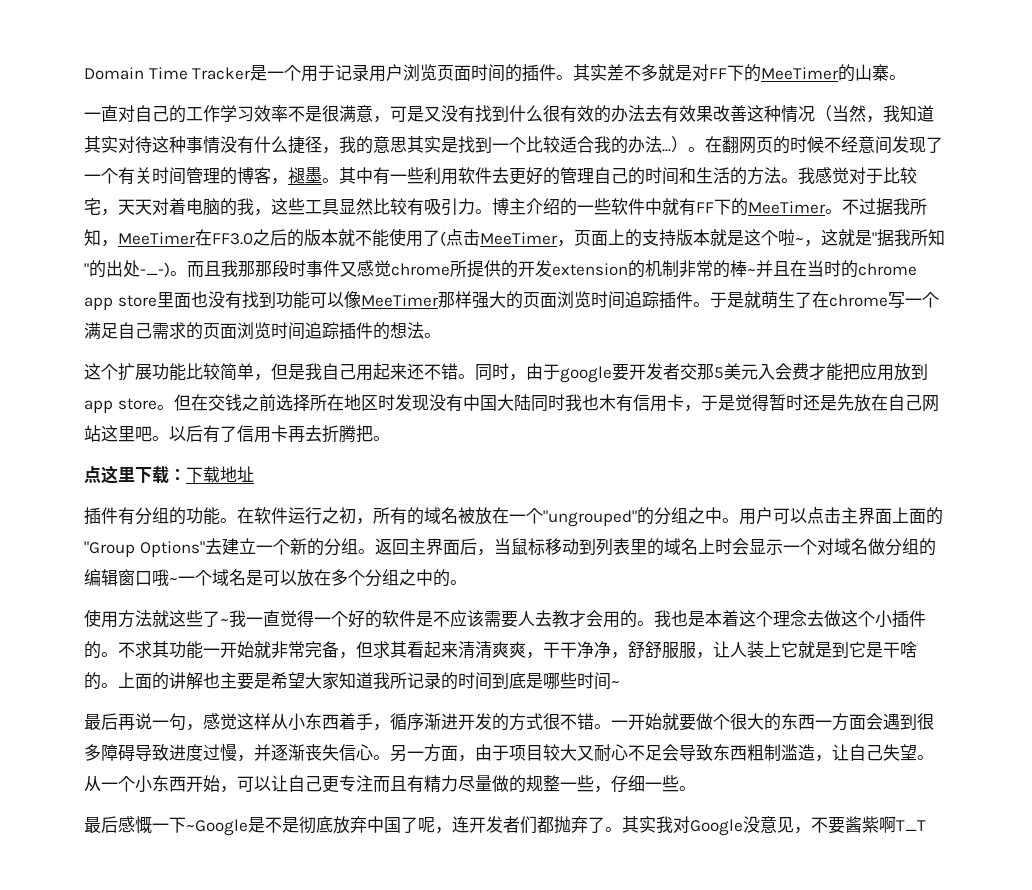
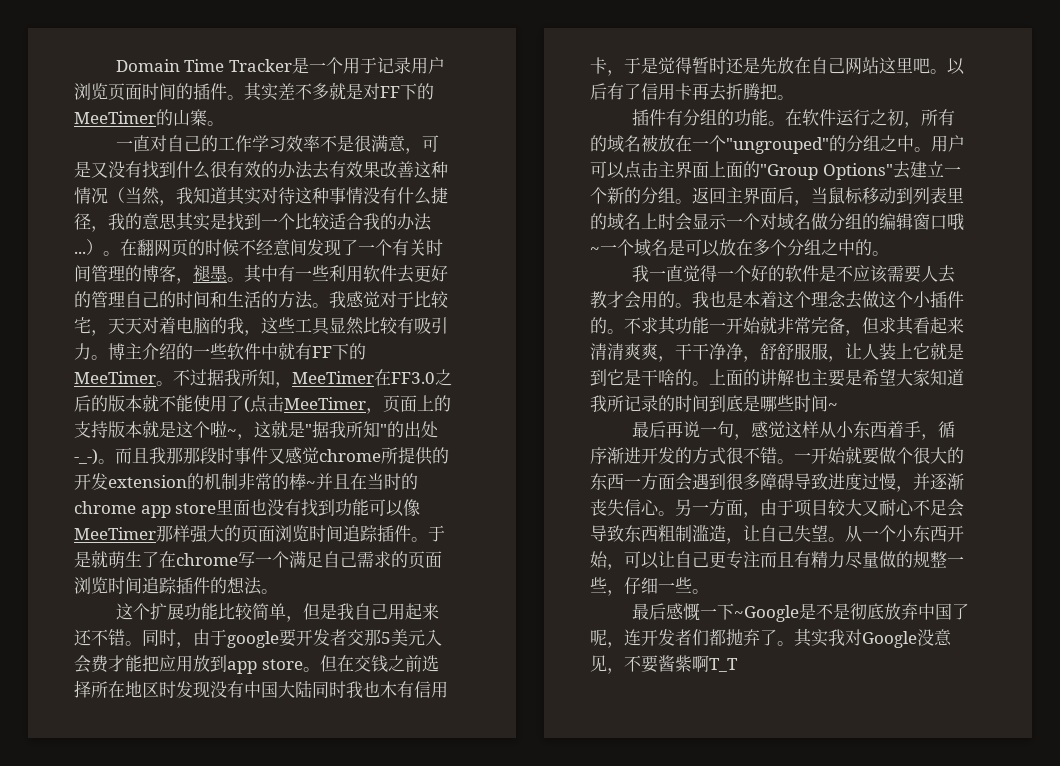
[84,465,254,484] // 点这里下载：下载地址 -> (794, 97) none
[84,609,229,628] 使用方法就这些了~ -> (889, 253) none

